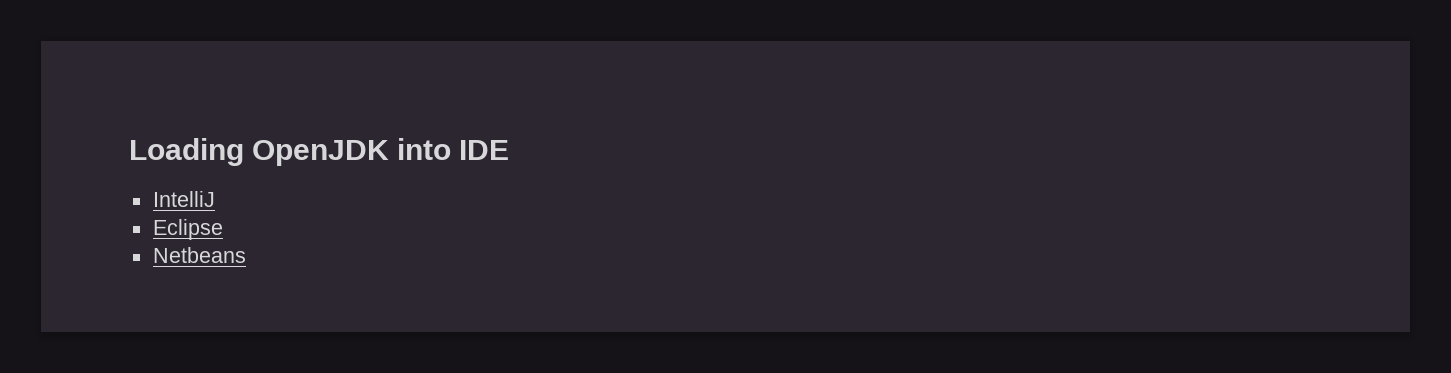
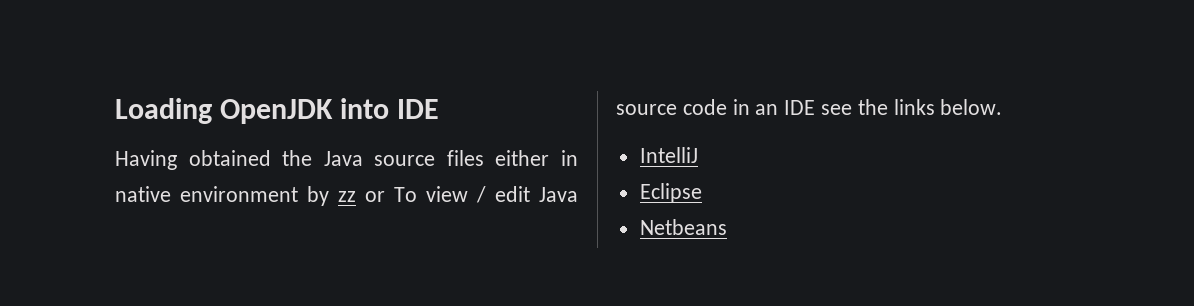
(510, 150) none -> [115,150,578,170] [115,186,578,206] [616,99,1003,115] // Having obtained the Java source files either in native environment by zz or To view / edit Java source code in an IDE see the links below.

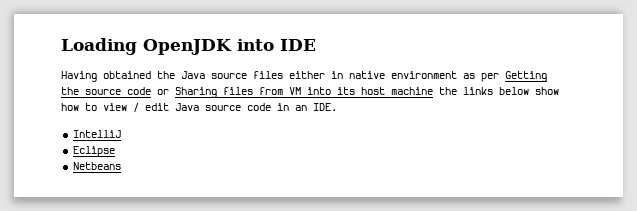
[307,186,417,206] by zz or To -> [463,71,547,82] [61,87,559,98] [61,103,97,111] as per Getting the source code or Sharing files from VM into its host machine the links below show how to
[784,99,1003,115] IDE see the links below. -> [313,103,337,111] IDE.

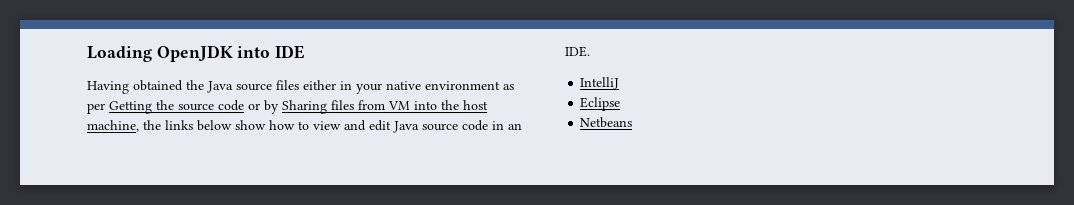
(343, 75) none -> [356,83,382,94] your
(169, 92) none -> [264,100,279,114] by
[337,87,433,95] its host machine -> [441,100,488,110] [87,120,139,132] the host machine,
[133,103,139,112] / -> [344,120,366,131] and

